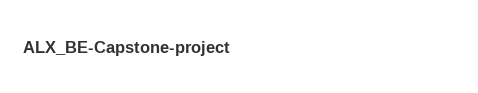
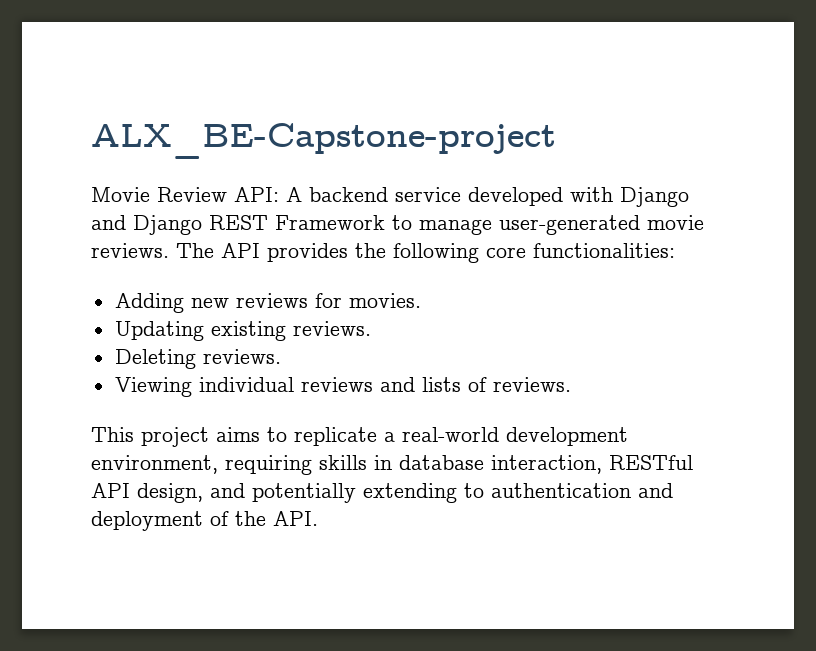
(230, 48) none -> [91,187,689,207] [91,215,704,235] [91,243,675,263] [114,293,421,313] [114,321,371,341] [114,349,281,369] [114,377,571,397] [91,427,628,447] [91,455,693,475] [91,483,673,503] [91,511,318,531] // Movie Review API: A backend service developed with Django and Django REST Framework to manage user-generated movie reviews. The API provides the following core functionalities: // Adding new reviews for movies. // Updating existing reviews. // Deleting reviews. // Viewing individual reviews and lists of reviews. // This project aims to replicate a real-world development environment, requiring skills in database interaction, RESTful API design, and potentially extending to authentication and deployment of the API.

